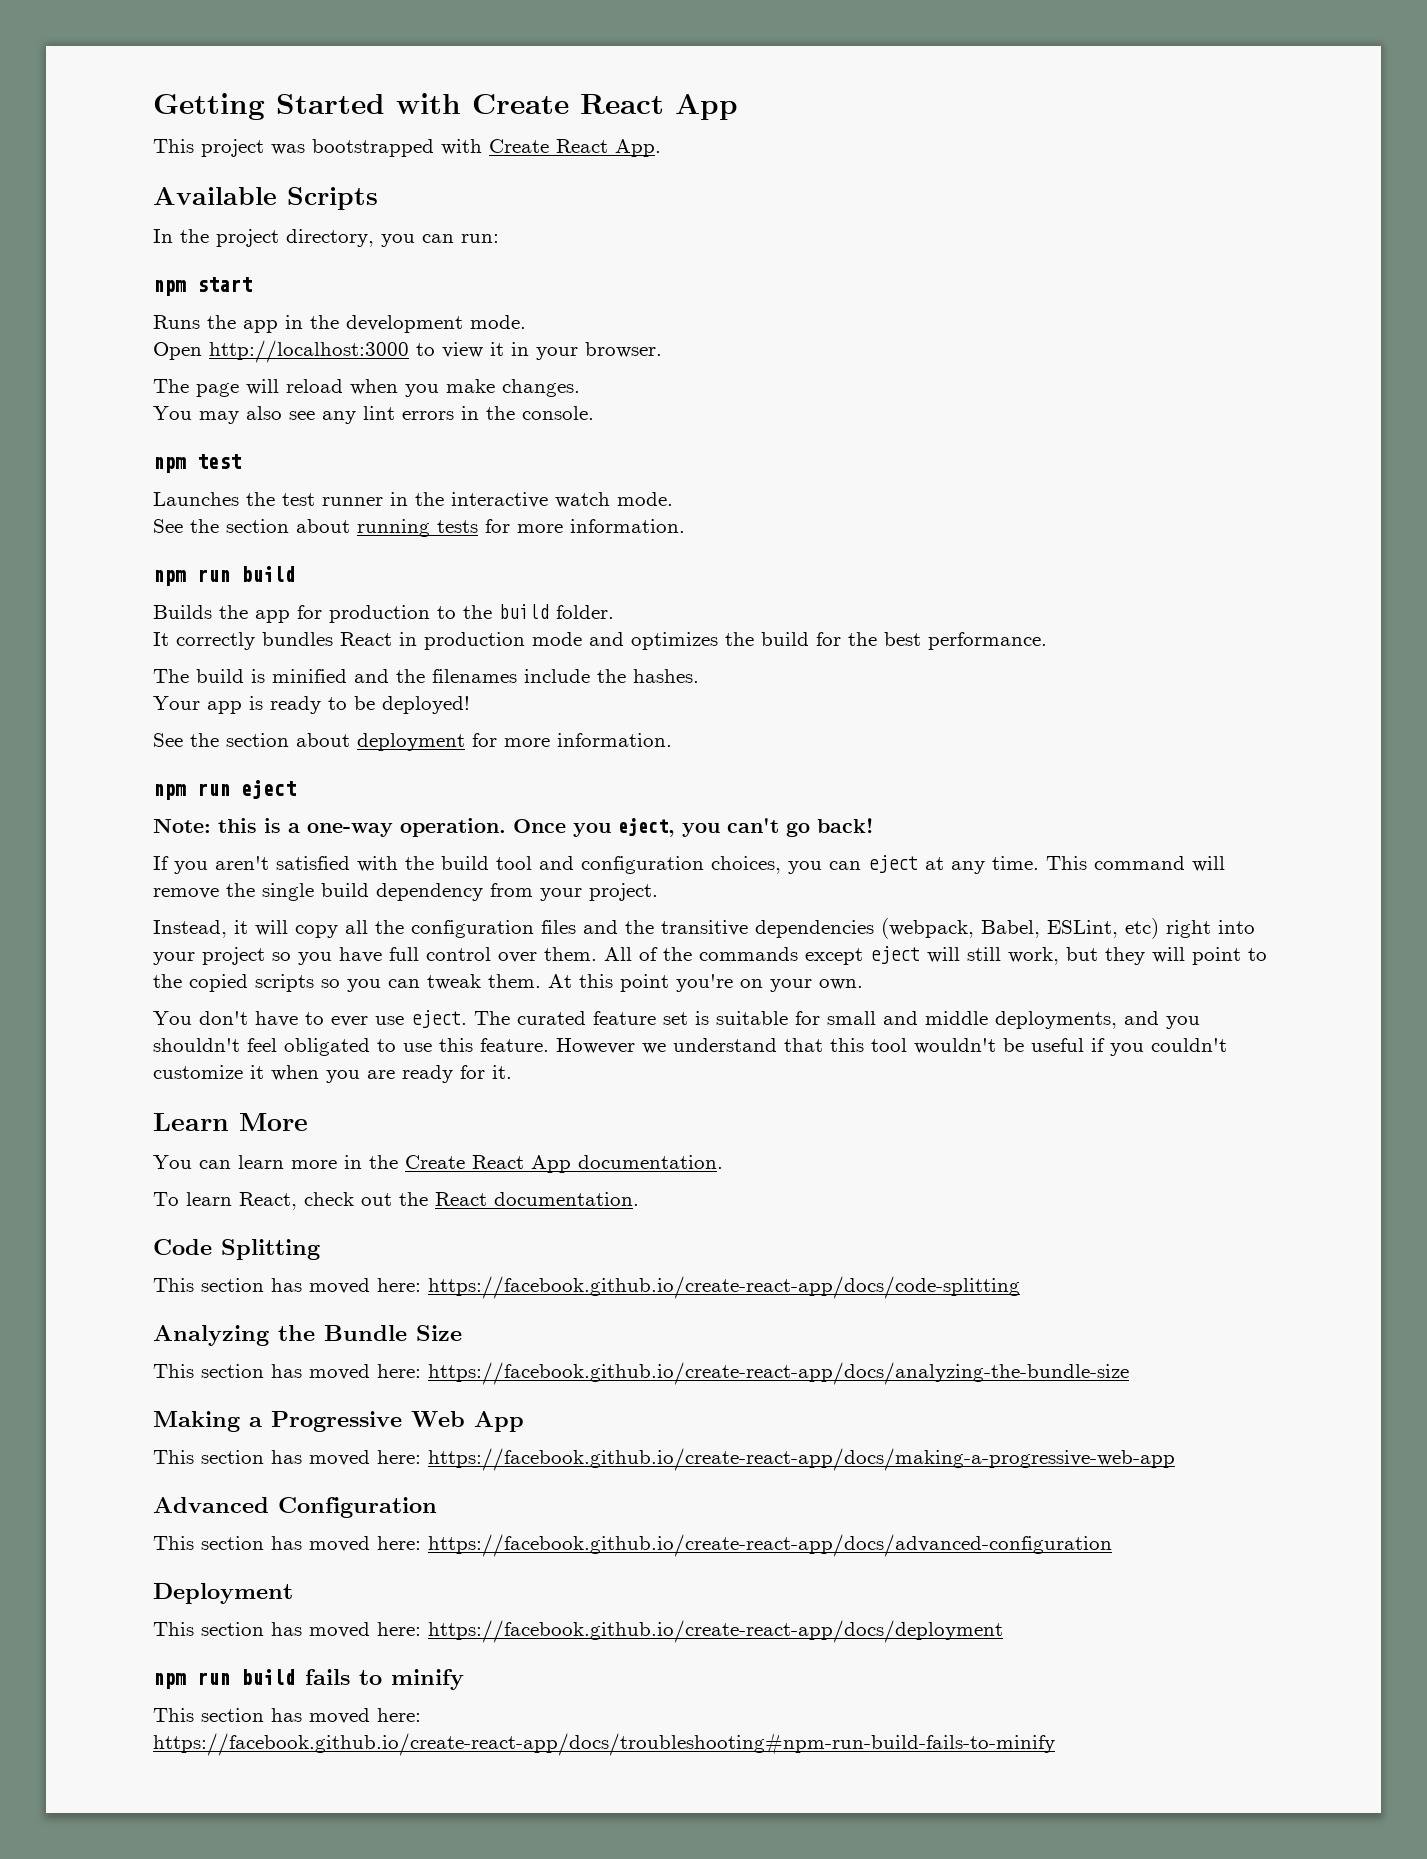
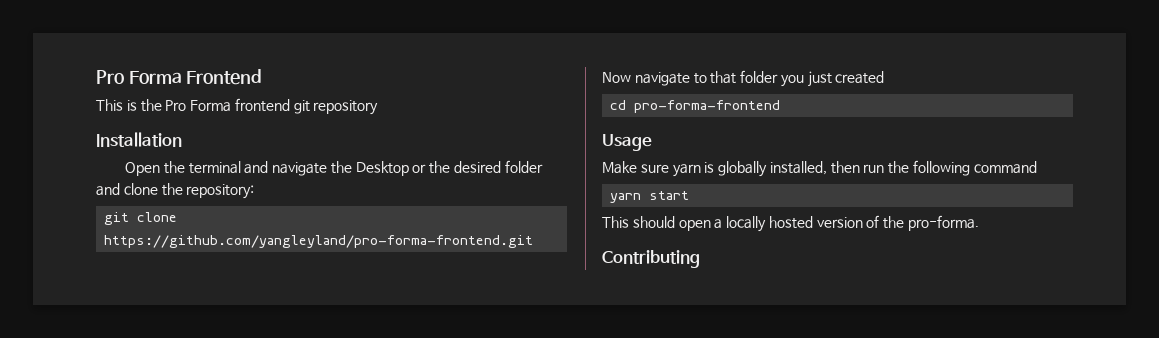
[153,93,738,120] [153,139,661,157] [153,187,378,210] [153,229,499,247] [153,277,252,296] [153,315,526,333] [153,340,662,363] [153,379,580,397] [153,406,594,424] [153,454,241,473] [153,492,673,508] [153,519,685,537] [153,566,296,586] [153,604,614,623] [153,632,1047,650] [153,669,699,683] [153,696,470,714] [153,733,672,751] [153,780,296,800] [153,818,873,837] [153,855,1225,874] [153,883,658,901] [153,918,1255,939] [153,946,1267,965] [153,974,863,992] [153,1010,1200,1029] [153,1038,1227,1056] [153,1065,512,1083] [153,1113,308,1131] [153,1155,723,1173] [153,1192,639,1210] [153,1239,320,1260] [153,1276,1020,1299] [153,1325,462,1346] [153,1362,1129,1385] [153,1411,524,1432] [153,1448,1175,1471] [153,1497,437,1518] [153,1534,1112,1557] [153,1583,293,1604] [153,1620,1003,1643] [153,1669,464,1690] [153,1708,421,1724] [153,1732,1055,1756] Getting Started with Create React App // This project was bootstrapped with Create React App. // Available Scripts // In the project directory, you can run: // npm start // Runs the app in the development mode. // Open http://localhost:3000 to view it in your browser. // The page will reload when you make changes. // You may also see any lint errors in the console. // npm test // Launches the test runner in the interactive watch mode. // See the section about running tests for more information. // npm run build // Builds the app for production to the build folder. // It correctly bundles React in production mode and optimizes the build for the best performance. // The build is minified and the filenames include the hashes. // Your app is ready to be deployed! // See the section about deployment for more information. // npm run eject // Note: this is a one-way operation. Once you eject, you can't go back! // If you aren't satisfied with the build tool and configuration choices, you can eject at any time. This command will remove the single build dependency from your project. // Instead, it will copy all the configuration files and the transitive dependencies (webpack, Babel, ESLint, etc) right into your project so you have full control over them. All of the commands except eject will still work, but they will point to the copied scripts so you can tweak them. At this point you're on your own. // You don't have to ever use eject. The curated feature set is suitable for small and middle deployments, and you shouldn't feel obligated to use this feature. However we understand that this tool wouldn't be useful if you couldn't customize it when you are ready for it. // Learn More // You can learn more in the Create React App documentation. // To learn React, check out the React documentation. // Code Splitting // This section has moved here: https://facebook.github.io/create-react-app/docs/code-splitting // Analyzing the Bundle Size // This section has moved here: https://facebook.github.io/create-react-app/docs/analyzing-the-bundle-size // Making a Progressive Web App // This section has moved here: https://facebook.github.io/create-react-app/docs/making-a-progressive-web-app // Advanced Configuration // This section has moved here: https://facebook.github.io/create-react-app/docs/advanced-configuration // Deployment // This section has moved here: https://facebook.github.io/create-react-app/docs/deployment // npm run build fails to minify // This section has moved here: https://facebook.github.io/create-react-app/docs/troubleshooting#npm-run-build-fails-to-minify -> [96,69,263,85] [96,98,379,115] [96,132,182,147] [124,160,543,176] [96,183,255,199] [104,212,178,225] [104,235,534,248] [602,70,885,87] [610,100,781,113] [602,134,652,151] [602,160,1037,177] [610,191,690,203] [602,215,980,232] [602,250,700,268] Pro Forma Frontend // This is the Pro Forma frontend git repository // Installation // Open the terminal and navigate the Desktop or the desired folder and clone the repository: // git clone https://github.com/yangleyland/pro-forma-frontend.git // Now navigate to that folder you just created // cd pro-forma-frontend // Usage // Make sure yarn is globally installed, then run the following command // yarn start // This should open a locally hosted version of the pro-forma. // Contributing

